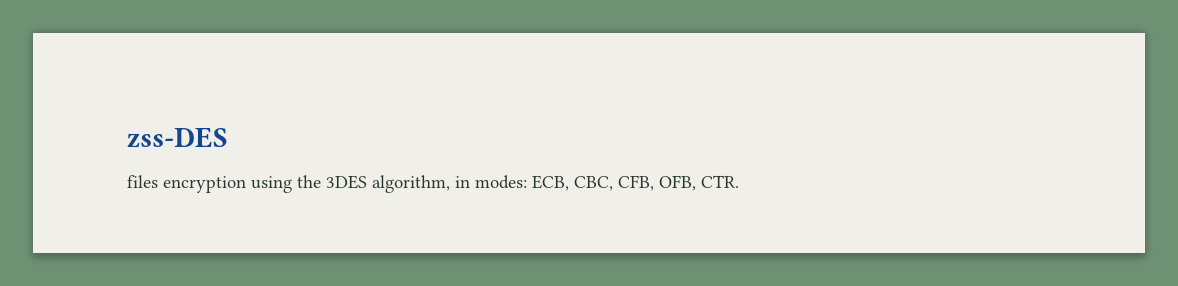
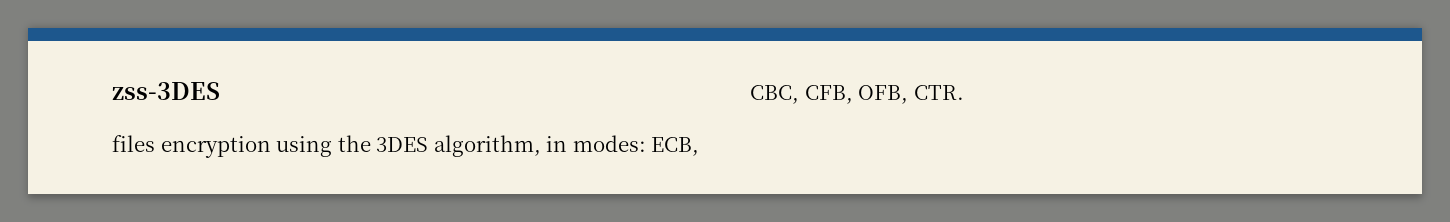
[127,127,228,148] zss-DES -> [112,82,220,100] zss-3DES

